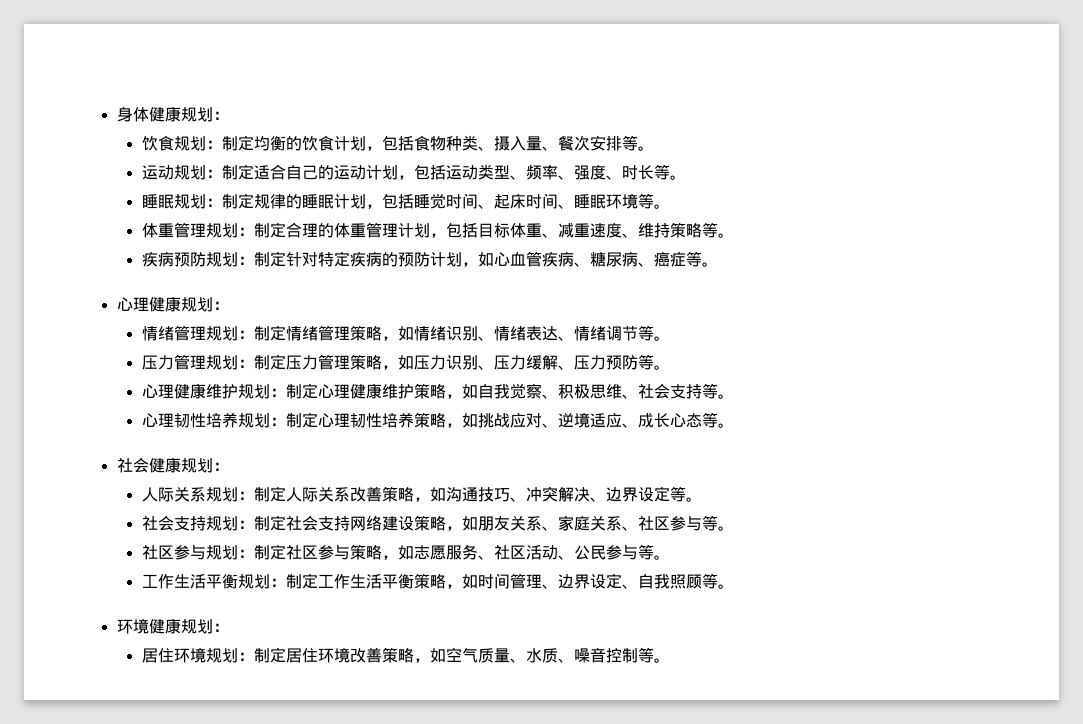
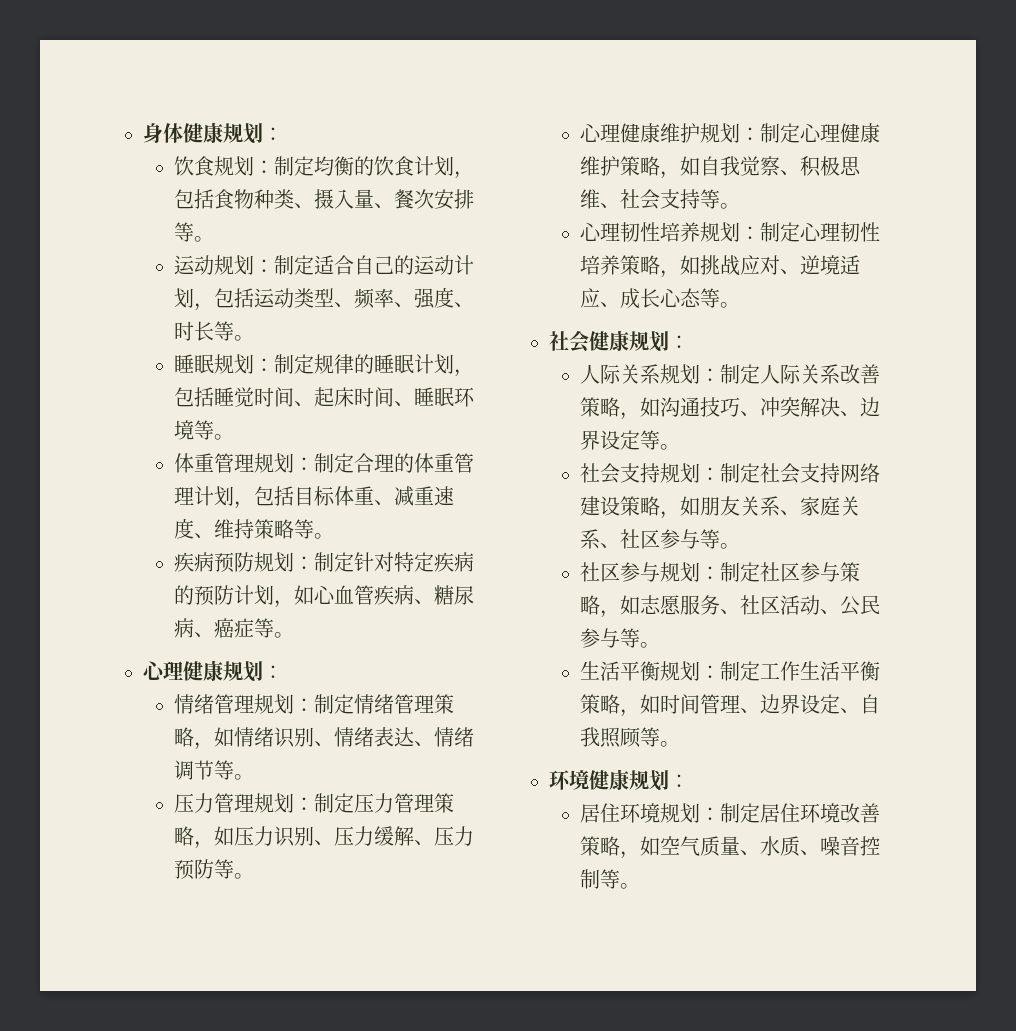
[141,574,174,589] 工作 -> (660, 645) none

